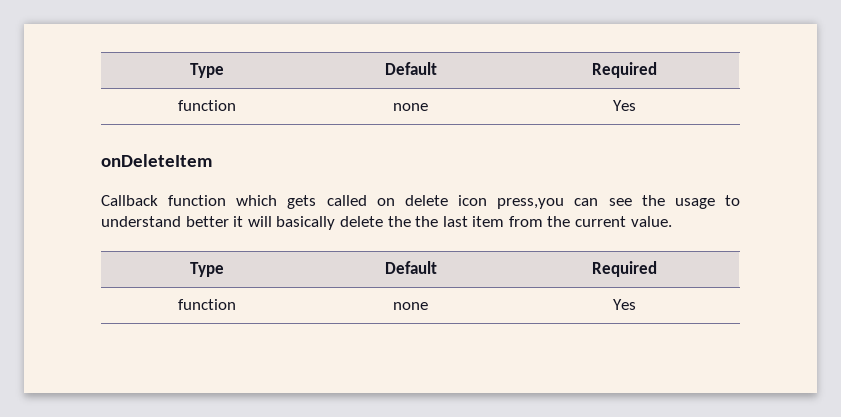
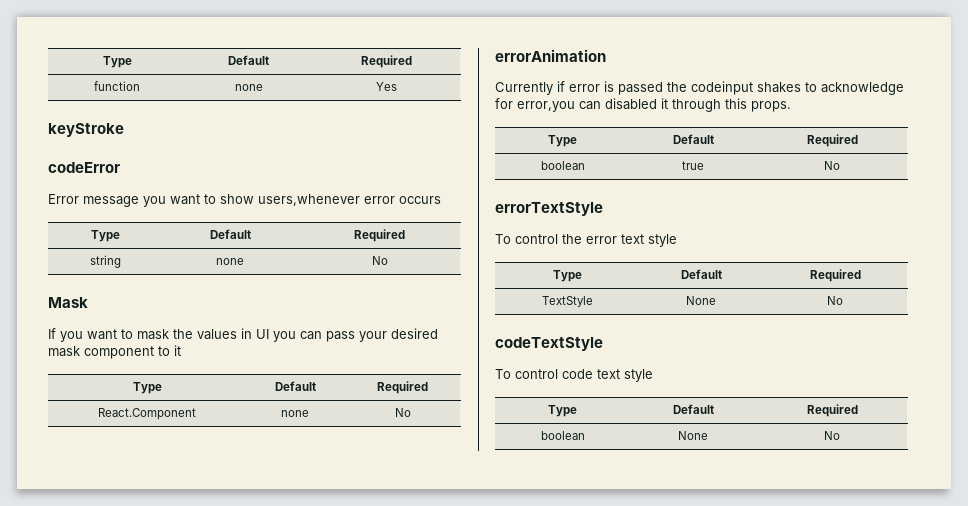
[101,154,212,167] [101,195,740,209] [101,216,672,230] [190,262,224,277] [384,261,437,274] [591,261,657,277] [178,299,236,310] [393,302,429,310] [612,299,636,310] onDeleteItem // Callback function which gets called on delete icon press,you can see the usage to understand better it will basically delete the the last item from the current value. // Type | Default | Required // function | none | Yes -> [48,123,124,137] [48,162,120,173] [48,194,441,207] [90,230,120,242] [209,229,251,239] [354,229,405,242] [89,255,121,268] [216,258,244,265] [371,256,388,265] [48,297,88,308] [48,328,438,342] [48,345,181,359] [132,382,162,394] [274,381,316,391] [377,381,428,394] [98,408,196,420] [281,410,309,417] [394,408,411,417] [495,49,606,62] [495,81,904,95] [495,98,791,112] [548,135,577,147] [672,134,714,144] [806,134,858,147] [540,161,585,170] [682,161,704,170] [824,161,840,170] [495,202,603,216] [495,234,677,247] [553,270,582,282] [680,269,722,279] [809,269,861,282] [542,296,593,307] [686,296,716,305] [827,296,843,305] [495,337,603,351] [495,369,653,382] [548,405,577,417] [672,404,714,414] [806,404,858,417] [540,431,585,440] [678,431,708,440] [824,431,840,440] keyStroke // codeError // Error message you want to show users,whenever error occurs // Type | Default | Required // string | none | No // Mask // If you want to mask the values in UI you can pass your desired mask component to it // Type | Default | Required // React.Component | none | No // errorAnimation // Currently if error is passed the codeinput shakes to acknowledge for error,you can disabled it through this props. // Type | Default | Required // boolean | true | No // errorTextStyle // To control the error text style // Type | Default | Required // TextStyle | None | No // codeTextStyle // To control code text style // Type | Default | Required // boolean | None | No

